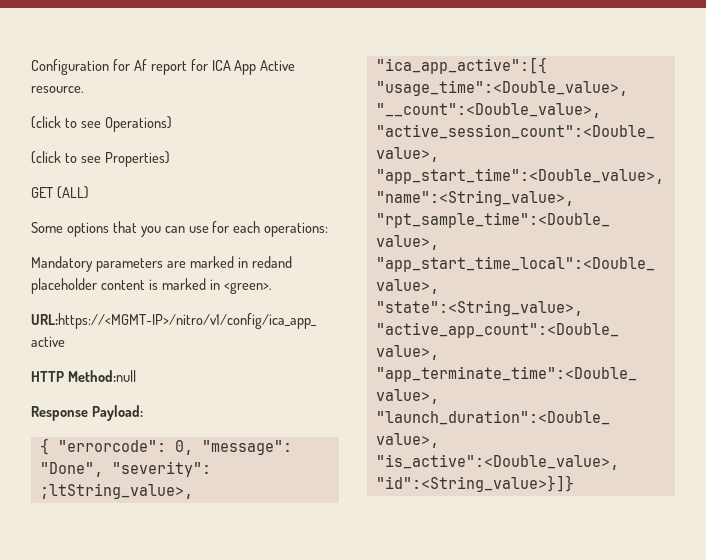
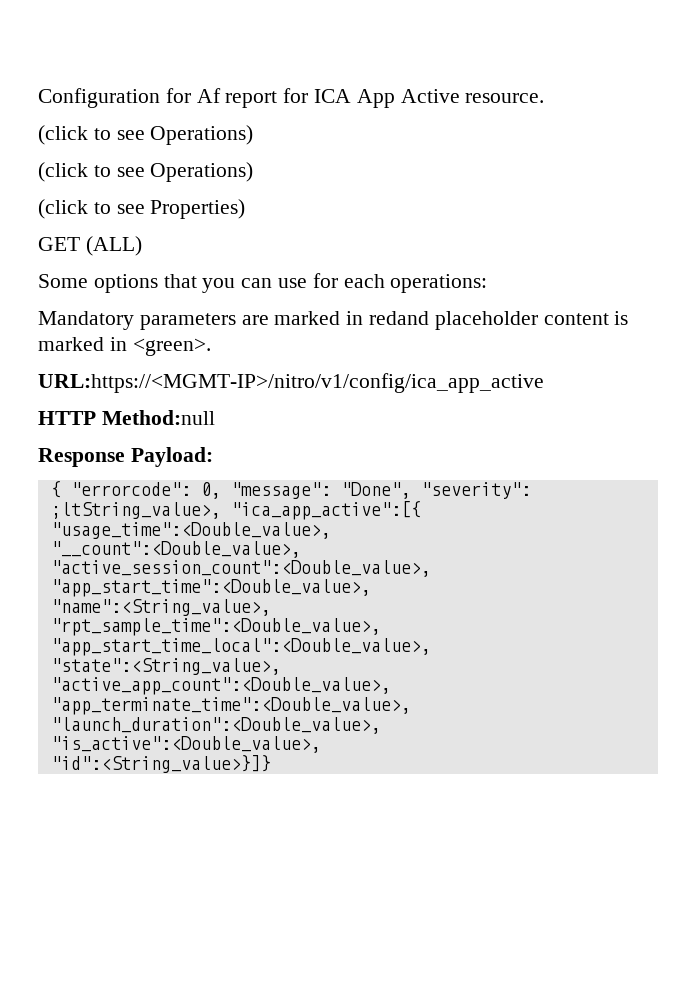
(172, 124) none -> [38,162,254,182] // (click to see Operations)

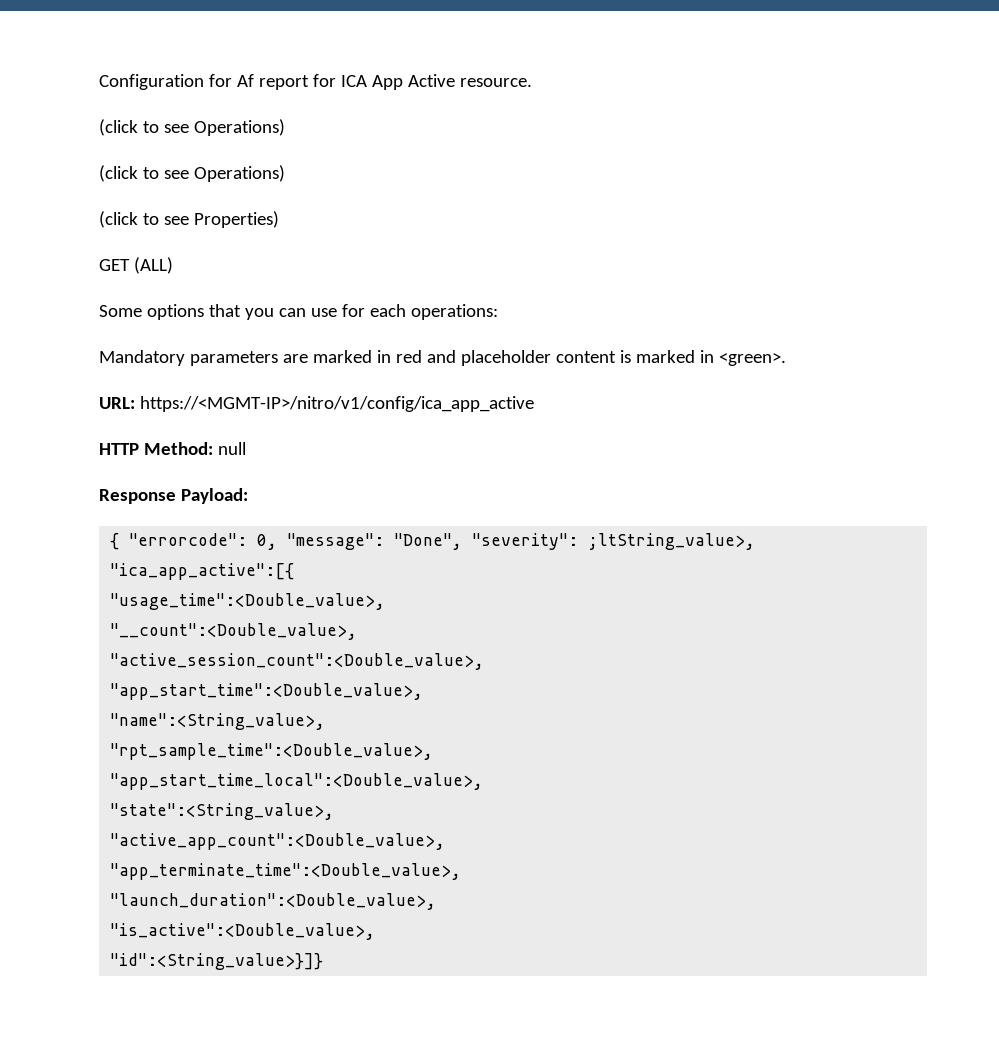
[369,311,430,325] redand -> [395,350,456,363] red and
[38,373,544,393] URL:https://<MGMT-IP>/nitro/v1/config/ica_app_active -> [99,396,534,412] URL: https://<MGMT-IP>/nitro/v1/config/ica_app_active
[101,410,215,425] Method:null -> [143,442,246,455] Method: null

